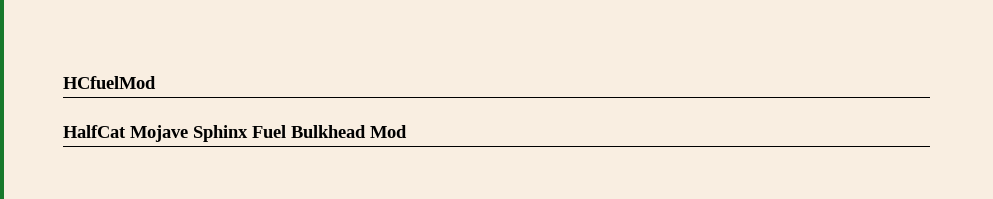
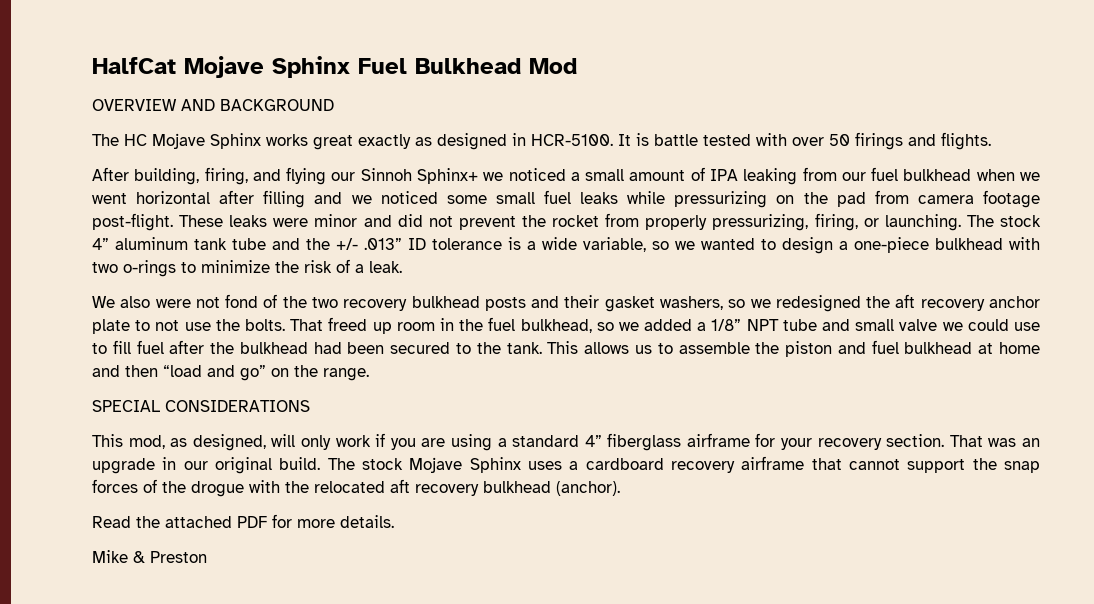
[63,76,156,89] HCfuelMod // -> (92, 65) none
(407, 131) none -> [92,99,334,111] [92,132,991,150] [92,167,1041,185] [92,190,1040,208] [92,213,1041,231] [92,237,1040,254] [92,259,402,277] [92,294,1041,312] [92,317,1041,334] [92,340,1040,357] [92,365,369,381] [92,400,310,412] [92,433,1040,451] [92,456,1040,474] [92,479,620,497] [92,514,394,528] [92,550,207,563] // OVERVIEW AND BACKGROUND // The HC Mojave Sphinx works great exactly as designed in HCR-5100. It is battle tested with over 50 firings and flights. // After building, firing, and flying our Sinnoh Sphinx+ we noticed a small amount of IPA leaking from our fuel bulkhead when we went horizontal after filling and we noticed some small fuel leaks while pressurizing on the pad from camera footage post-flight. These leaks were minor and did not prevent the rocket from properly pressurizing, firing, or launching. The stock 4” aluminum tank tube and the +/- .013” ID tolerance is a wide variable, so we wanted to design a one-piece bulkhead with two o-rings to minimize the risk of a leak. // We also were not fond of the two recovery bulkhead posts and their gasket washers, so we redesigned the aft recovery anchor plate to not use the bolts. That freed up room in the fuel bulkhead, so we added a 1/8” NPT tube and small valve we could use to fill fuel after the bulkhead had been secured to the tank. This allows us to assemble the piston and fuel bulkhead at home and then “load and go” on the range. // SPECIAL CONSIDERATIONS // This mod, as designed, will only work if you are using a standard 4” fiberglass airframe for your recovery section. That was an upgrade in our original build. The stock Mojave Sphinx uses a cardboard recovery airframe that cannot support the snap forces of the drogue with the relocated aft recovery bulkhead (anchor). // Read the attached PDF for more details. // Mike & Preston

